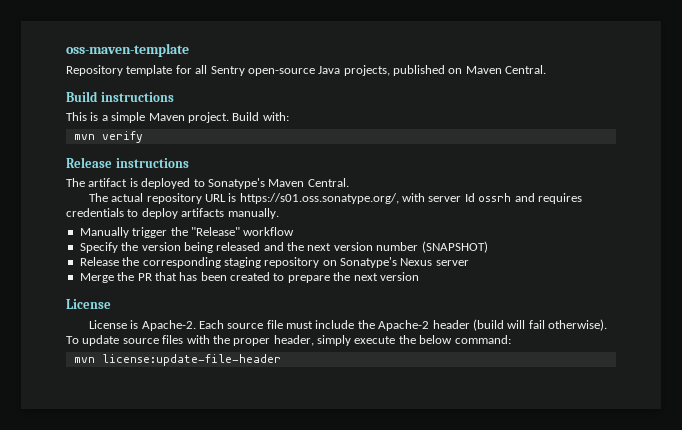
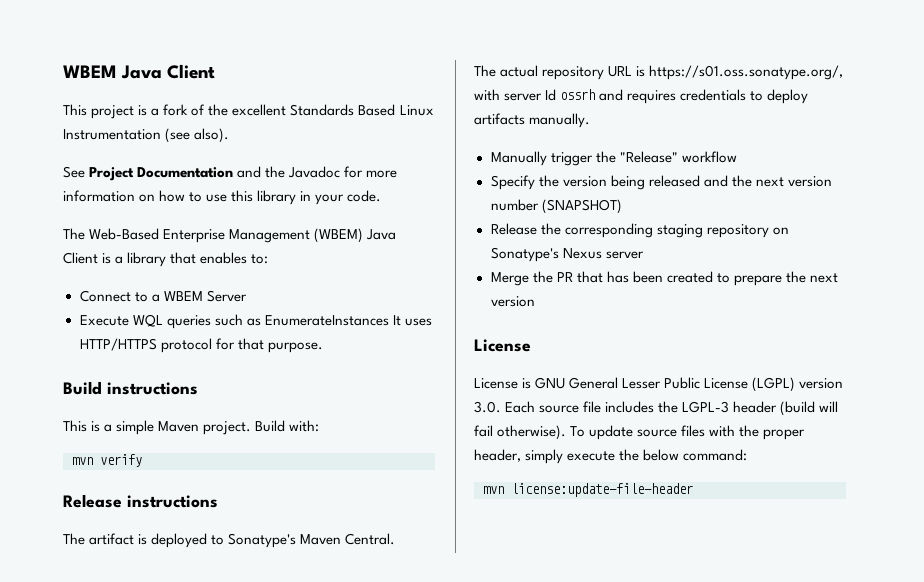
[66,43,189,57] [66,65,547,76] oss-maven-template // Repository template for all Sentry open-source Java projects, published on Maven Central. -> [63,64,216,79] [63,104,434,119] [63,128,230,143] [63,166,398,181] [63,190,382,205] [63,228,397,243] [63,252,269,267] [79,290,247,302] [79,314,432,329] [79,338,323,353] WBEM Java Client // This project is a fork of the excellent Standards Based Linux Instrumentation (see also). // See Project Documentation and the Javadoc for more information on how to use this library in your code. // The Web-Based Enterprise Management (WBEM) Java Client is a library that enables to: // Connect to a WBEM Server // Execute WQL queries such as EnumerateInstances It uses HTTP/HTTPS protocol for that purpose.
[141,320,430,331] Apache-2. Each source file must include the Apache-2 -> [535,377,844,392] [474,401,730,413] GNU General Lesser Public License (LGPL) version 3.0. Each source file includes the LGPL-3

